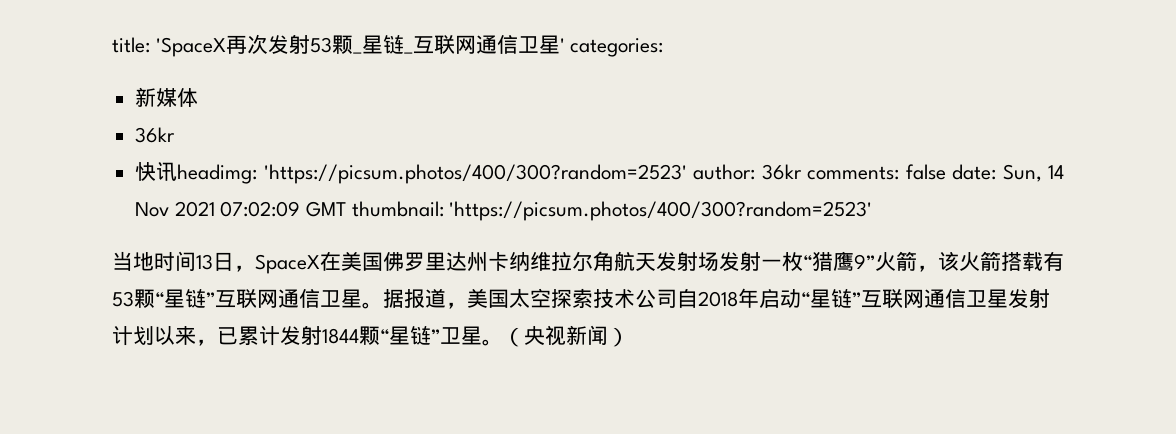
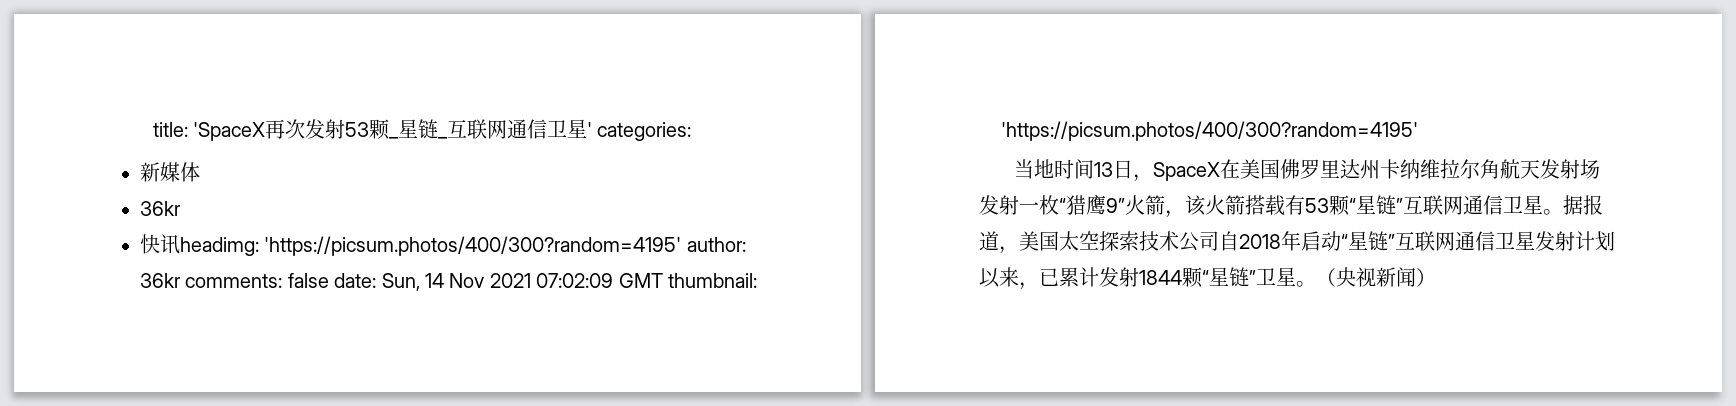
[263,164,687,184] 'https://picsum.photos/400/300?random=2523' -> [264,236,682,256] 'https://picsum.photos/400/300?random=4195'
[449,201,873,221] 'https://picsum.photos/400/300?random=2523' -> [1001,121,1418,141] 'https://picsum.photos/400/300?random=4195'

